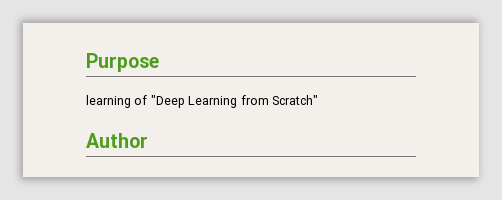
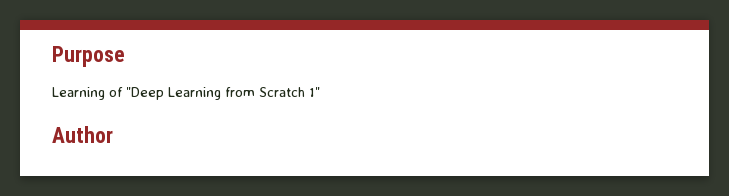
[86,95,131,108] learning -> [52,87,105,100] Learning
[271,95,318,105] Scratch" -> [259,87,320,97] Scratch 1"

